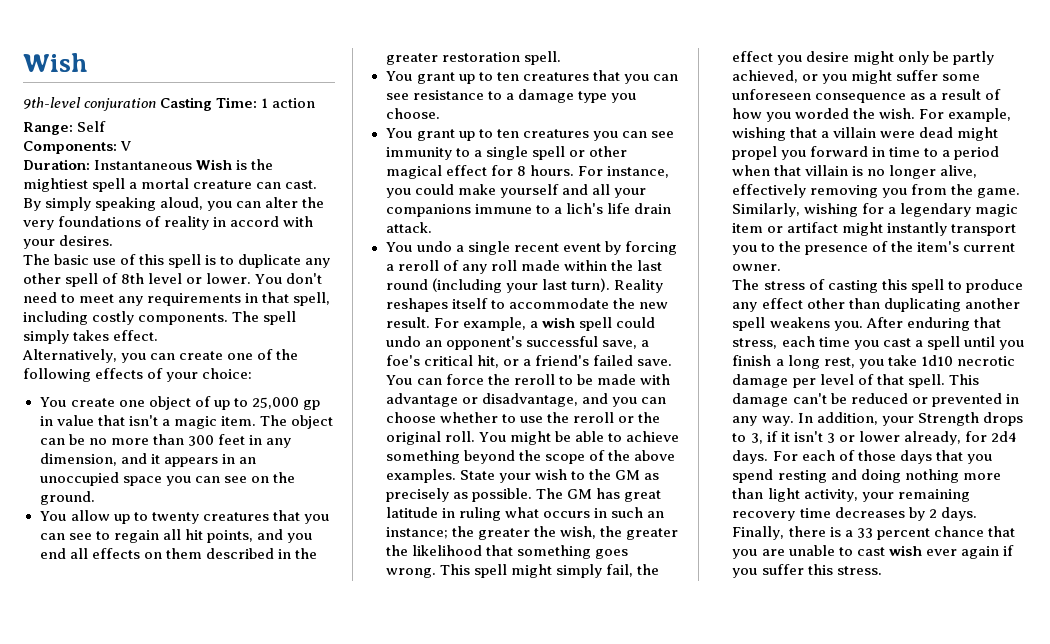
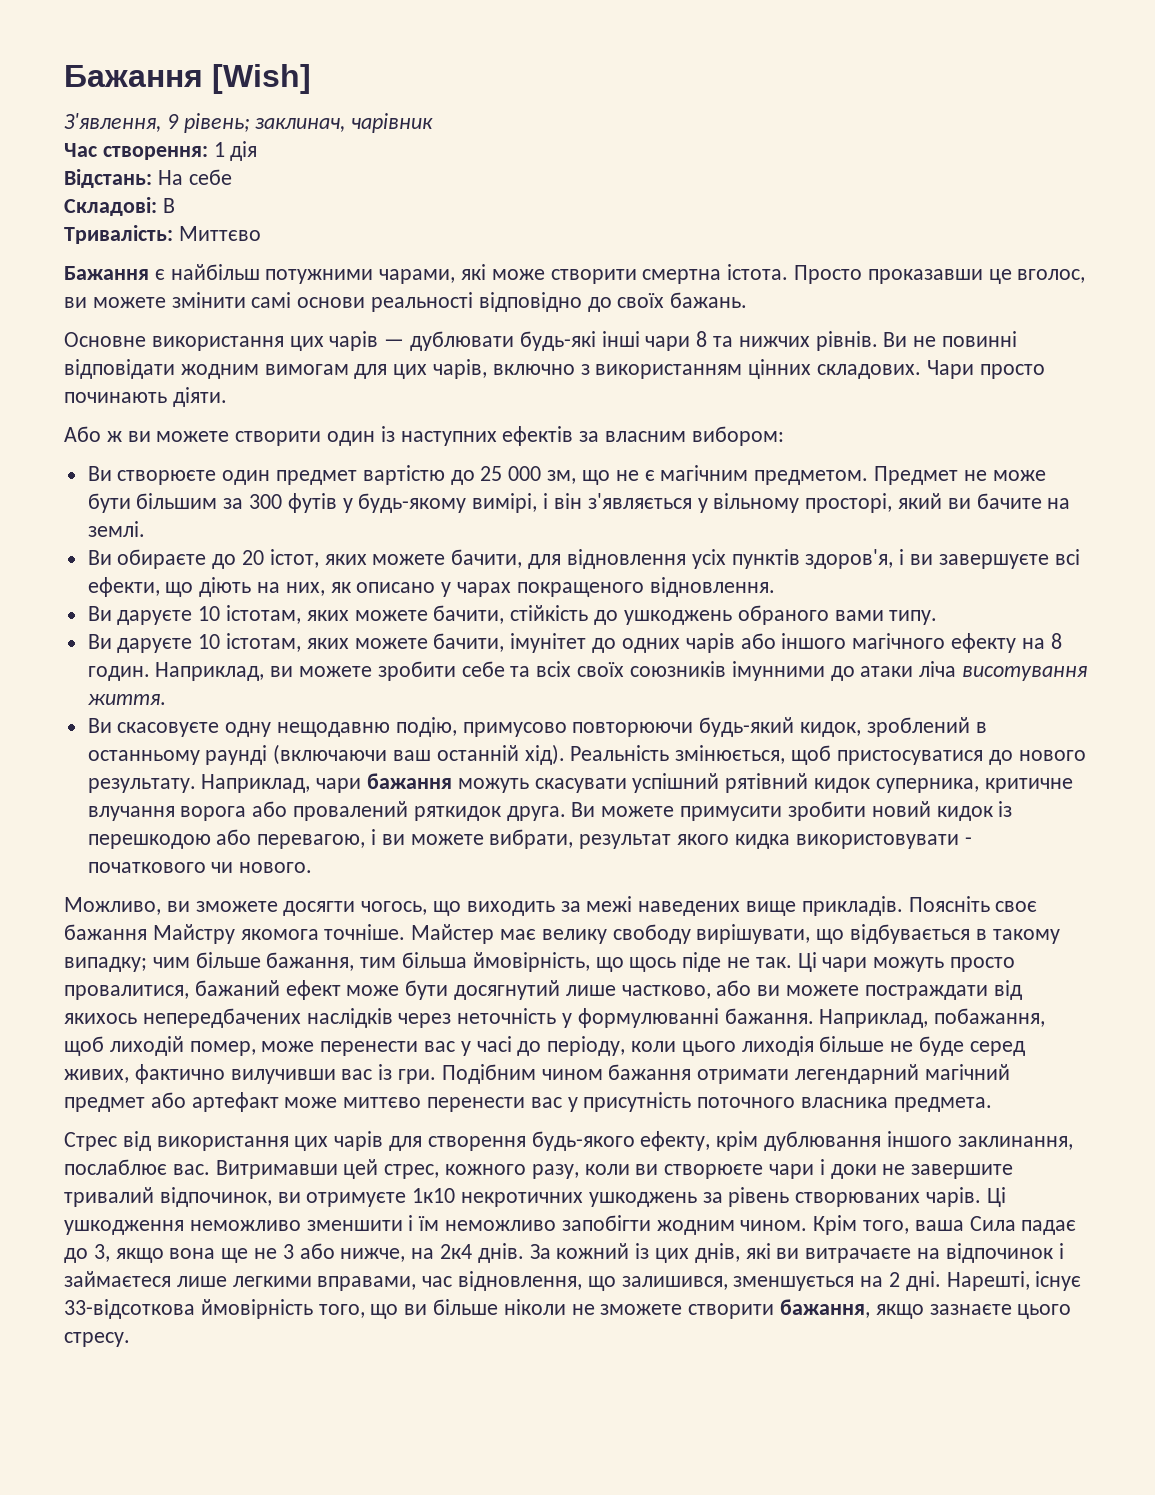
[23,53,88,72] [23,97,316,111] [23,121,107,135] [23,141,132,154] [23,159,274,170] [23,178,318,192] [23,197,325,211] [23,216,314,230] [23,235,114,249] [23,254,331,268] [23,273,323,287] [23,292,331,306] [23,311,297,325] [23,330,159,344] [22,349,299,363] [23,368,253,382] [39,396,320,410] [39,415,333,429] [39,434,291,448] [39,453,256,467] [39,472,295,486] [39,491,95,505] [39,510,329,524] [39,529,312,543] [39,548,317,559] [385,51,561,65] [385,70,678,84] [385,89,636,103] [385,108,440,119] [385,128,674,141] [385,146,627,160] [385,165,669,179] [385,184,646,198] [385,203,671,217] [385,222,432,233] [385,241,677,255] [385,260,662,274] [385,278,663,293] [385,298,668,312] [385,317,655,331] [385,336,649,350] [385,355,672,368] [385,374,670,385] [385,393,666,407] [385,412,660,423] [385,431,679,445] [385,450,675,464] [385,469,659,483] [385,488,661,502] [385,507,664,521] [385,526,678,540] [385,545,628,559] [385,564,659,578] [731,51,994,65] [731,70,980,84] [731,89,1001,103] [731,108,1011,122] [731,127,998,141] [731,146,999,160] [731,165,977,179] [731,184,1020,198] [731,203,1018,217] [731,222,1016,236] [731,241,1015,255] [731,264,781,271] [732,279,1023,293] [732,298,1020,312] [732,317,1001,331] [732,336,1024,350] [732,355,1015,369] [732,374,979,388] [732,393,1019,407] [732,412,1023,426] [732,431,1017,445] [732,450,992,464] [732,469,1001,483] [732,488,970,502] [732,507,977,521] [732,526,1015,540] [732,545,1014,559] [732,564,882,578] Wish // 9th-level conjuration Casting Time: 1 action // Range: Self // Components: V // Duration: Instantaneous Wish is the mightiest spell a mortal creature can cast. By simply speaking aloud, you can alter the very foundations of reality in accord with your desires. // The basic use of this spell is to duplicate any other spell of 8th level or lower. You don't need to meet any requirements in that spell, including costly components. The spell simply takes effect. // Alternatively, you can create one of the following effects of your choice: // You create one object of up to 25,000 gp in value that isn't a magic item. The object can be no more than 300 feet in any dimension, and it appears in an unoccupied space you can see on the ground. // You allow up to twenty creatures that you can see to regain all hit points, and you end all effects on them described in the greater restoration spell. // You grant up to ten creatures that you can see resistance to a damage type you choose. // You grant up to ten creatures you can see immunity to a single spell or other magical effect for 8 hours. For instance, you could make yourself and all your companions immune to a lich's life drain attack. // You undo a single recent event by forcing a reroll of any roll made within the last round (including your last turn). Reality reshapes itself to accommodate the new result. For example, a wish spell could undo an opponent's successful save, a foe's critical hit, or a friend's failed save. You can force the reroll to be made with advantage or disadvantage, and you can choose whether to use the reroll or the original roll. You might be able to achieve something beyond the scope of the above examples. State your wish to the GM as precisely as possible. The GM has great latitude in ruling what occurs in such an instance; the greater the wish, the greater the likelihood that something goes wrong. This spell might simply fail, the effect you desire might only be partly achieved, or you might suffer some unforeseen consequence as a result of how you worded the wish. For example, wishing that a villain were dead might propel you forward in time to a period when that villain is no longer alive, effectively removing you from the game. Similarly, wishing for a legendary magic item or artifact might instantly transport you to the presence of the item's current owner. // The stress of casting this spell to produce any effect other than duplicating another spell weakens you. After enduring that stress, each time you cast a spell until you finish a long rest, you take 1d10 necrotic damage per level of that spell. This damage can't be reduced or prevented in any way. In addition, your Strength drops to 3, if it isn't 3 or lower already, for 2d4 days. For each of those days that you spend resting and doing nothing more than light activity, your remaining recovery time decreases by 2 days. Finally, there is a 33 percent chance that you are unable to cast wish ever again if you suffer this stress. -> [64,64,311,94] [64,113,434,133] [64,141,258,161] [64,169,232,188] [64,197,175,216] [64,225,261,244] [64,264,1086,284] [64,292,748,312] [64,331,1018,351] [64,359,1045,379] [64,387,227,407] [64,426,784,446] [87,465,1046,485] [87,493,1071,513] [87,521,145,537] [87,549,1080,569] [87,577,775,597] [87,605,938,625] [87,633,1062,653] [87,661,1087,681] [87,694,166,705] [87,717,987,737] [87,744,1086,765] [87,773,1073,793] [87,801,1013,821] [87,829,972,849] [87,862,313,873] [64,896,1038,916] [64,924,1060,944] [64,952,1016,972] [64,980,1022,1000] [64,1008,1046,1028] [64,1036,1025,1056] [64,1064,1010,1084] [64,1092,992,1112] [64,1131,1073,1151] [64,1159,1014,1179] [64,1187,1006,1207] [64,1215,1077,1235] [64,1243,1064,1263] [64,1271,1082,1291] [64,1299,1072,1319] [64,1332,130,1347] Бажання [Wish] // З'явлення, 9 рівень; заклинач, чарівник // Час створення: 1 дія // Відстань: На себе // Складові: В // Тривалість: Миттєво // Бажання є найбільш потужними чарами, які може створити смертна істота. Просто проказавши це вголос, ви можете змінити самі основи реальності відповідно до своїх бажань. // Основне використання цих чарів — дублювати будь-які інші чари 8 та нижчих рівнів. Ви не повинні відповідати жодним вимогам для цих чарів, включно з використанням цінних складових. Чари просто починають діяти. // Або ж ви можете створити один із наступних ефектів за власним вибором: // Ви створюєте один предмет вартістю до 25 000 зм, що не є магічним предметом. Предмет не може бути більшим за 300 футів у будь-якому вимірі, і він з'являється у вільному просторі, який ви бачите на землі. // Ви обираєте до 20 істот, яких можете бачити, для відновлення усіх пунктів здоров'я, і ви завершуєте всі ефекти, що діють на них, як описано у чарах покращеного відновлення. // Ви даруєте 10 істотам, яких можете бачити, стійкість до ушкоджень обраного вами типу. // Ви даруєте 10 істотам, яких можете бачити, імунітет до одних чарів або іншого магічного ефекту на 8 годин. Наприклад, ви можете зробити себе та всіх своїх союзників імунними до атаки ліча висотування життя. // Ви скасовуєте одну нещодавню подію, примусово повторюючи будь-який кидок, зроблений в останньому раунді (включаючи ваш останній хід). Реальність змінюється, щоб пристосуватися до нового результату. Наприклад, чари бажання можуть скасувати успішний рятівний кидок суперника, критичне влучання ворога або провалений ряткидок друга. Ви можете примусити зробити новий кидок із перешкодою або перевагою, і ви можете вибрати, результат якого кидка використовувати - початкового чи нового. // Можливо, ви зможете досягти чогось, що виходить за межі наведених вище прикладів. Поясніть своє бажання Майстру якомога точніше. Майстер має велику свободу вирішувати, що відбувається в такому випадку; чим більше бажання, тим більша ймовірність, що щось піде не так. Ці чари можуть просто провалитися, бажаний ефект може бути досягнутий лише частково, або ви можете постраждати від якихось непередбачених наслідків через неточність у формулюванні бажання. Наприклад, побажання, щоб лиходій помер, може перенести вас у часі до періоду, коли цього лиходія більше не буде серед живих, фактично вилучивши вас із гри. Подібним чином бажання отримати легендарний магічний предмет або артефакт може миттєво перенести вас у присутність поточного власника предмета. // Стрес від використання цих чарів для створення будь-якого ефекту, крім дублювання іншого заклинання, послаблює вас. Витримавши цей стрес, кожного разу, коли ви створюєте чари і доки не завершите тривалий відпочинок, ви отримуєте 1к10 некротичних ушкоджень за рівень створюваних чарів. Ці ушкодження неможливо зменшити і їм неможливо запобігти жодним чином. Крім того, ваша Сила падає до 3, якщо вона ще не 3 або нижче, на 2к4 днів. За кожний із цих днів, які ви витрачаєте на відпочинок і займаєтеся лише легкими вправами, час відновлення, що залишився, зменшується на 2 дні. Нарешті, існує 33-відсоткова ймовірність того, що ви більше ніколи не зможете створити бажання, якщо зазнаєте цього стресу.

